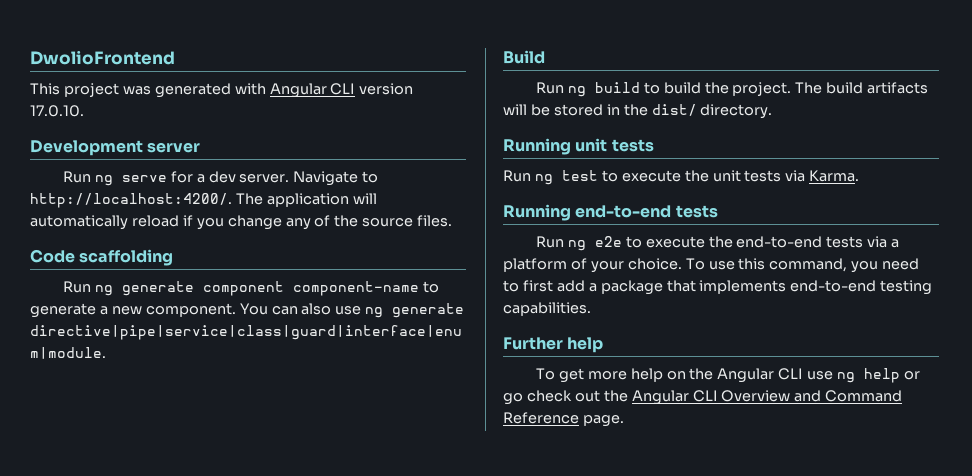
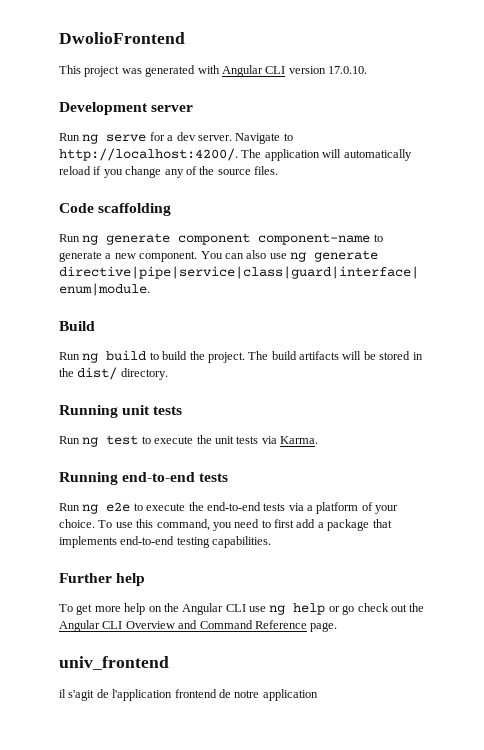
(624, 421) none -> [59,656,169,670] [59,689,318,701] // univ_frontend // il s'agit de l'application frontend de notre application

